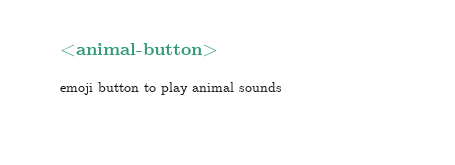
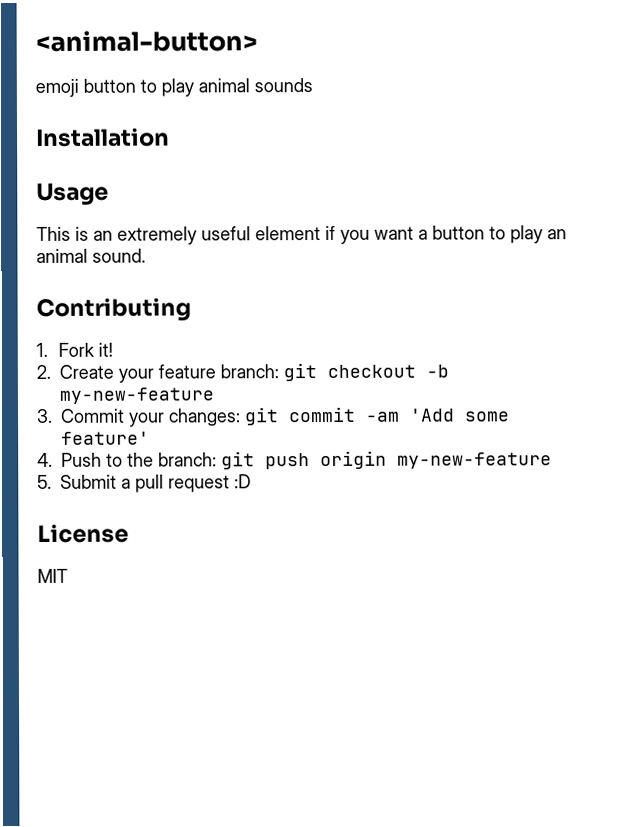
(282, 87) none -> [36,127,170,147] [36,182,109,205] [36,225,567,245] [36,248,146,263] [36,297,191,321] [36,342,113,357] [36,363,449,383] [59,387,214,404] [36,406,510,427] [61,431,150,445] [37,450,552,470] [37,474,251,493] [37,523,129,543] [37,568,68,583] // Installation // Usage // This is an extremely useful element if you want a button to play an animal sound. // Contributing // 1. Fork it! // 2. Create your feature branch: git checkout -b my-new-feature // 3. Commit your changes: git commit -am 'Add some feature' // 4. Push to the branch: git push origin my-new-feature // 5. Submit a pull request :D // License // MIT

